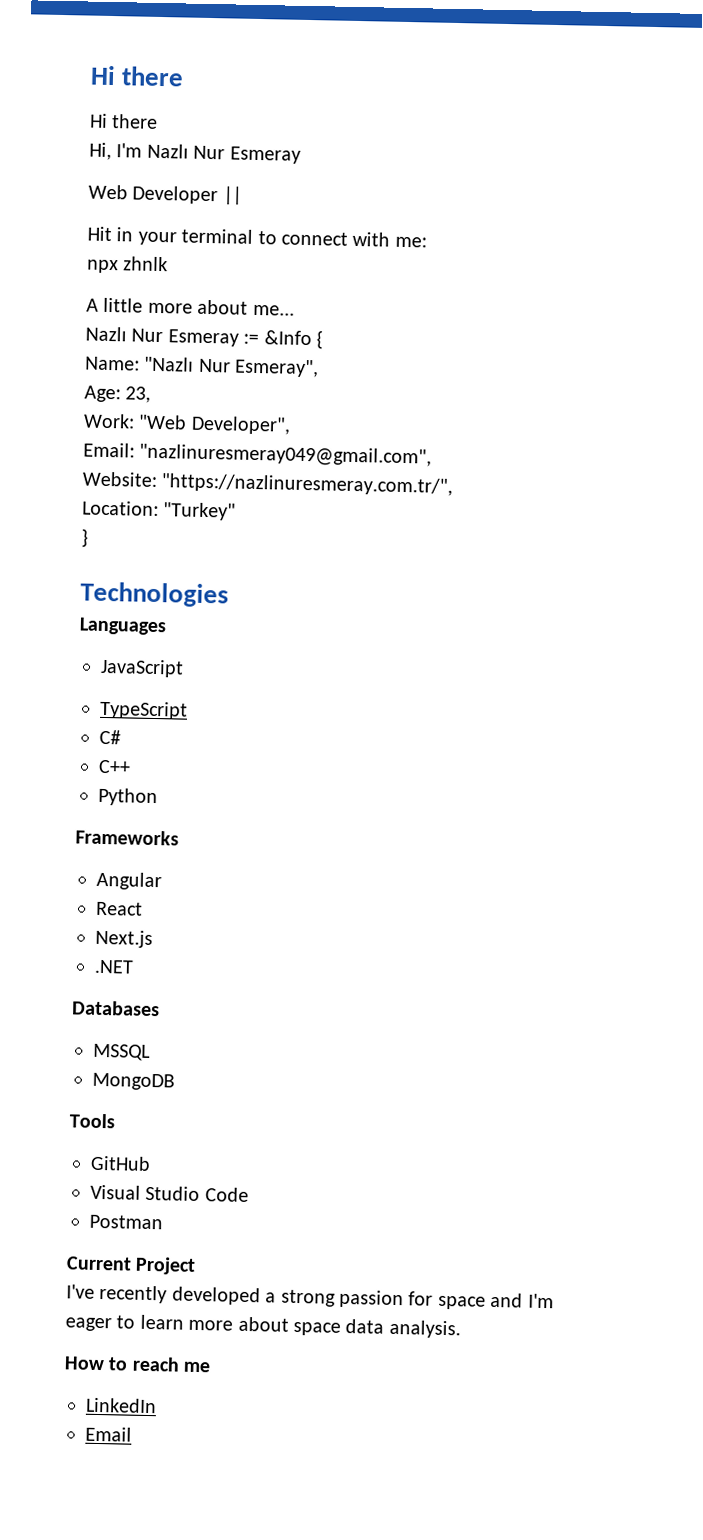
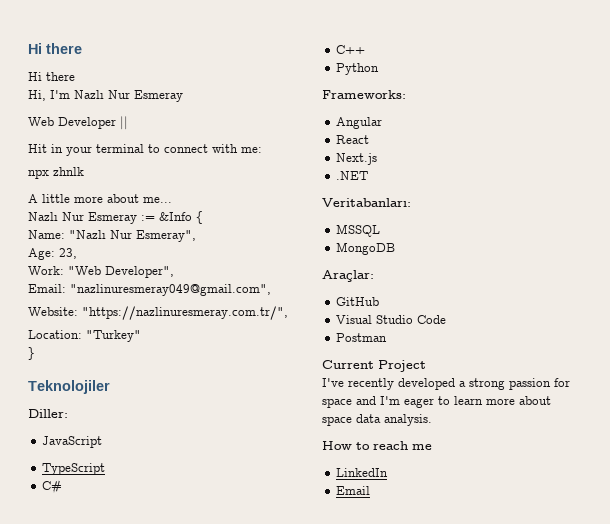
[80,581,229,608] [79,617,167,636] Technologies // Languages -> [28,380,110,394] [28,409,68,418] Teknolojiler // Diller:
[75,829,179,846] Frameworks -> [322,90,406,99] Frameworks:
[71,1000,160,1017] Databases -> [322,198,411,207] Veritabanları:
[69,1113,115,1129] Tools -> [322,270,374,282] Araçlar:

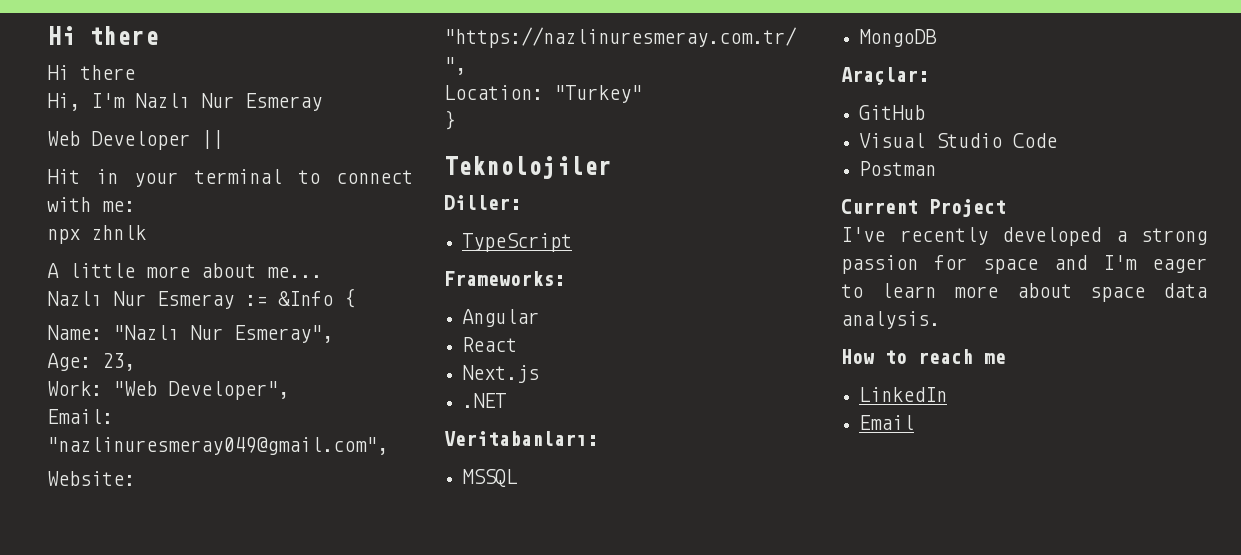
[42,436,103,448] // JavaScript -> (521, 202) none
[42,480,63,494] [336,45,366,54] [336,63,380,75] // C# // C++ // Python -> (573, 242) none

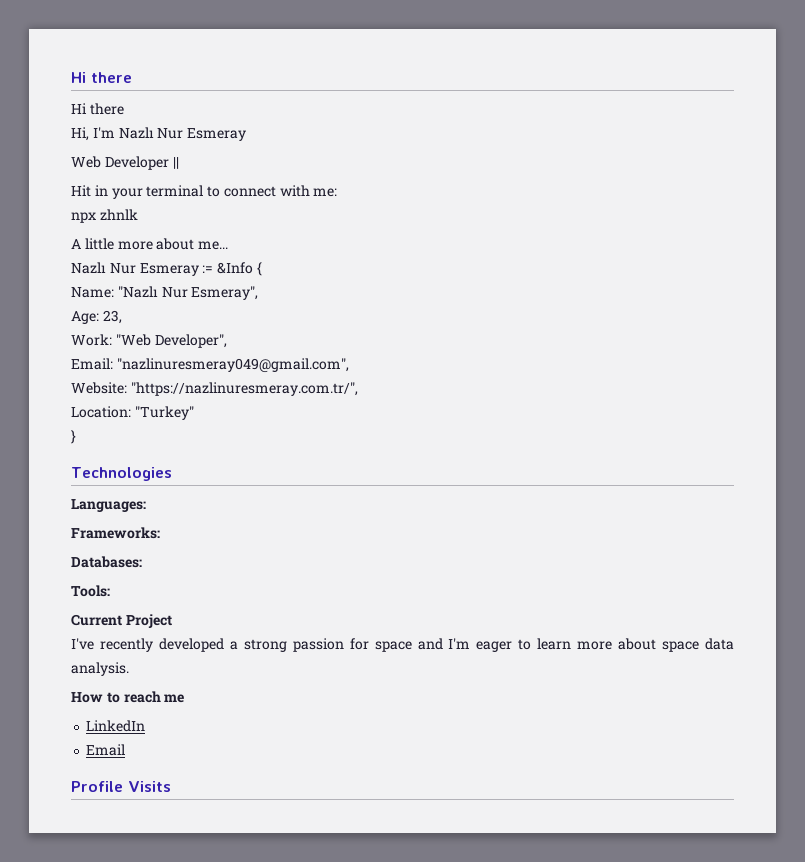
[444,156,612,179] [444,195,521,210] [462,233,573,252] [444,271,565,286] [462,309,540,327] [462,337,518,352] [462,365,540,383] [462,393,507,408] [444,431,598,446] [462,469,518,487] [859,29,938,47] [841,67,929,85] [859,105,926,120] [859,133,1058,148] [859,161,937,176] Teknolojiler // Diller: // TypeScript // Frameworks: // Angular // React // Next.js // .NET // Veritabanları: // MSSQL // MongoDB // Araçlar: // GitHub // Visual Studio Code // Postman -> [71,467,172,481] [71,499,146,512] [71,527,160,539] [71,556,142,568] [71,585,110,597] Technologies // Languages: // Frameworks: // Databases: // Tools:
(915, 422) none -> [71,781,171,792] // Profile Visits

